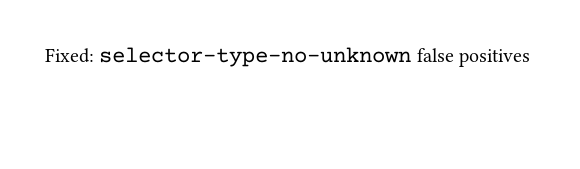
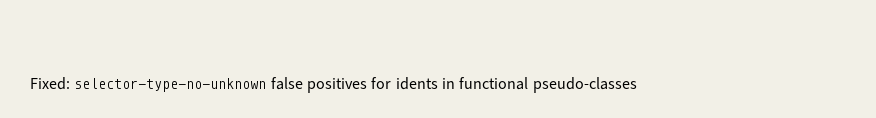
(531, 58) none -> [371,77,637,93] for idents in functional pseudo-classes

